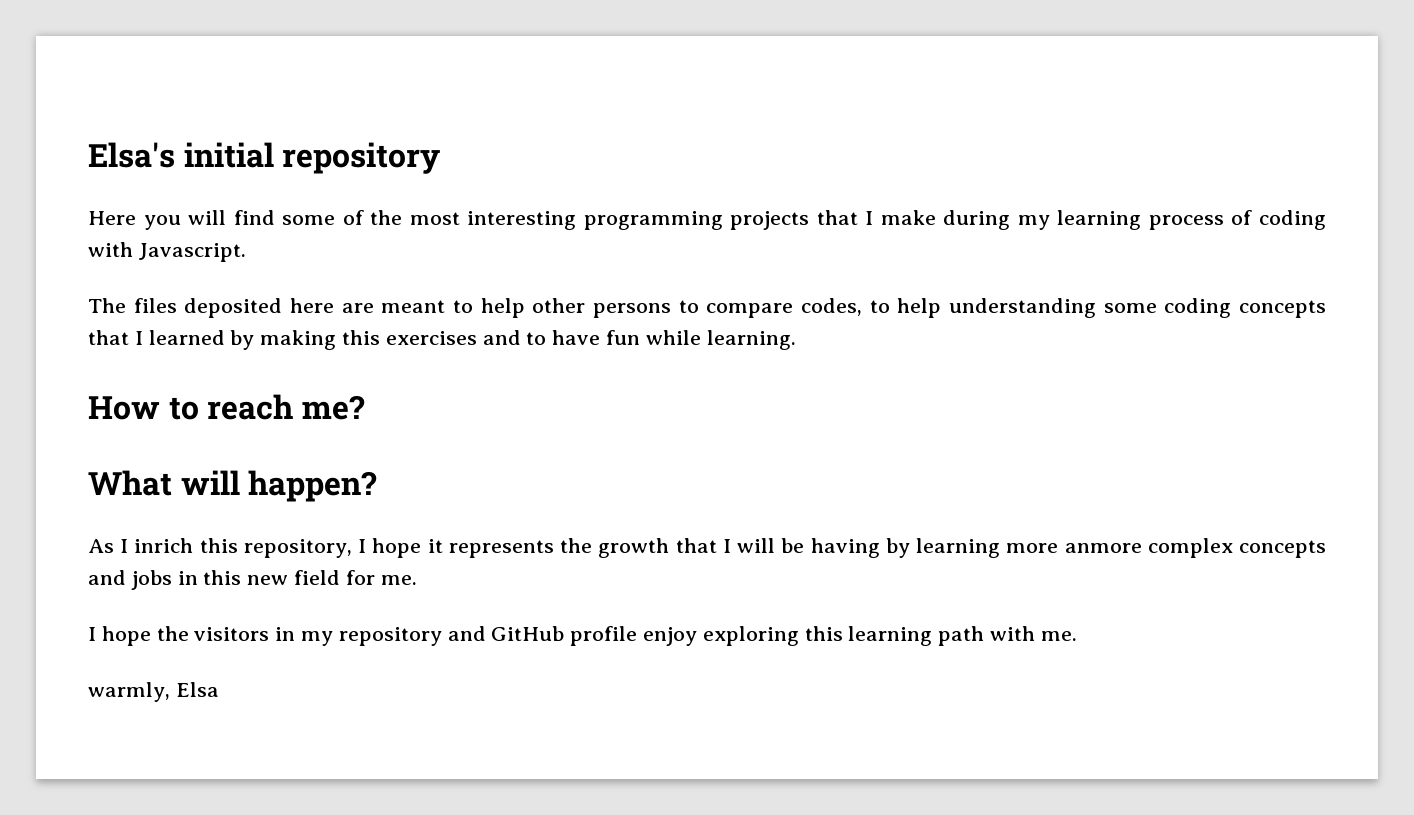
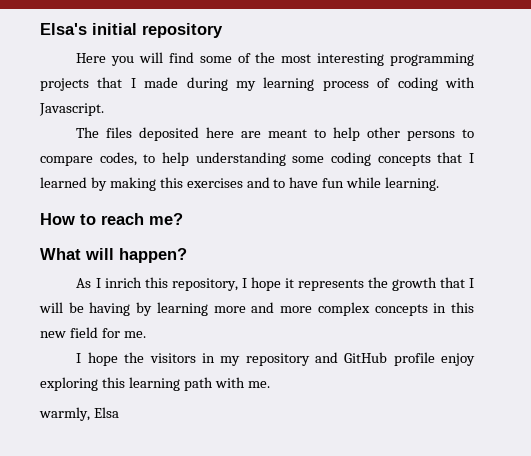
[880,210,936,225] make -> [144,77,179,88] made
[1064,538,1326,558] [88,570,172,590] anmore complex concepts and jobs -> [251,302,428,316] and more complex concepts

